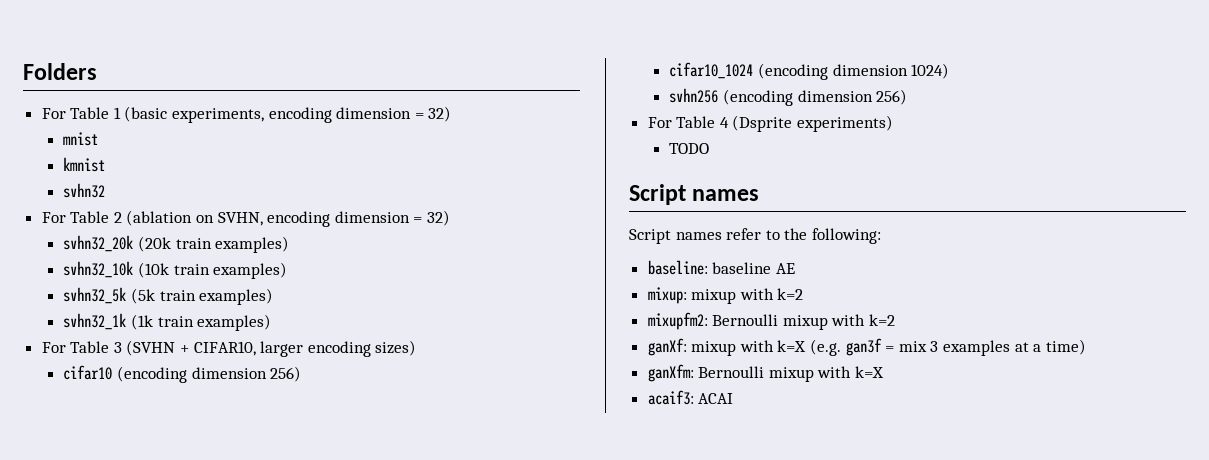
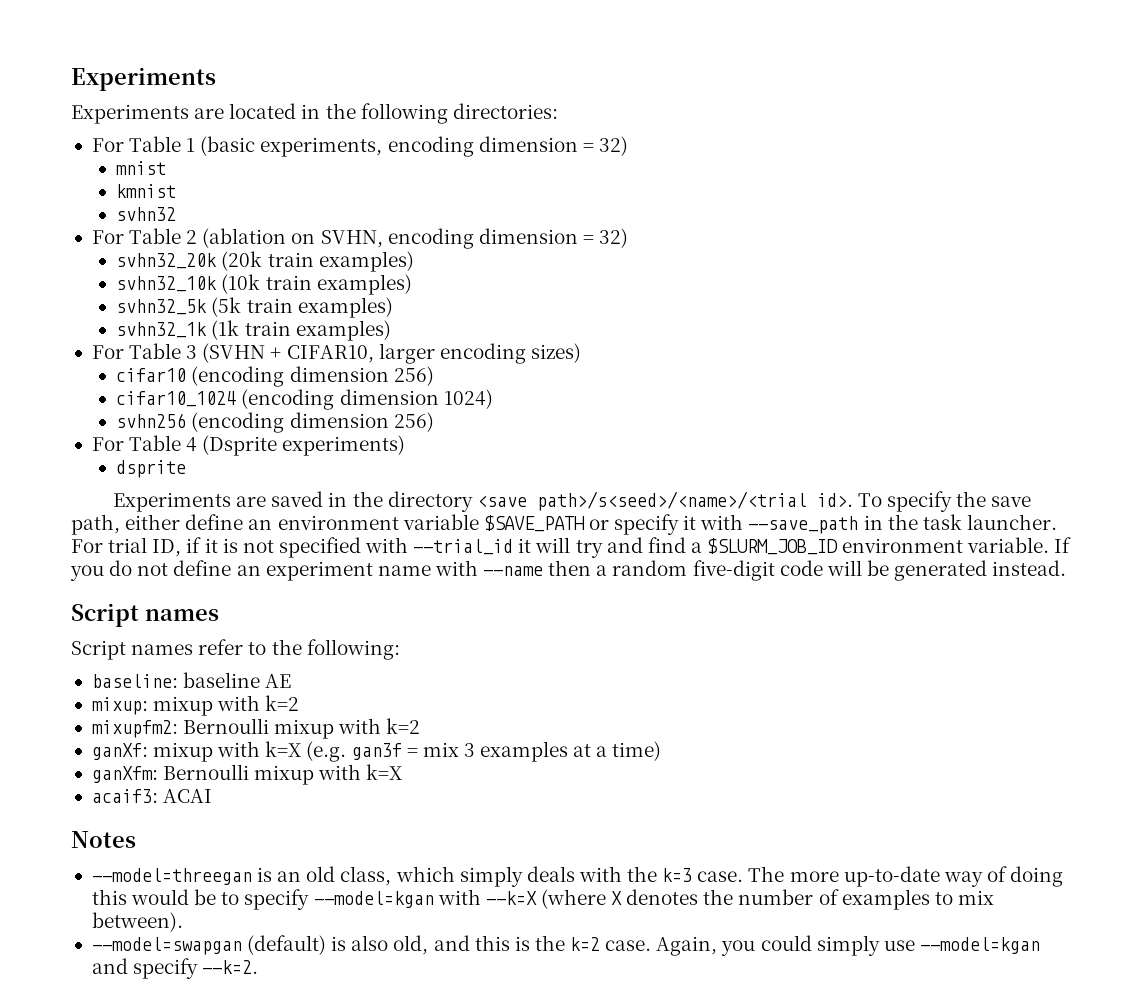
[23,63,97,80] Folders -> [71,67,216,91] [71,103,558,124] Experiments // Experiments are located in the following directories:
[669,143,710,154] TODO -> [116,460,187,478] [113,491,1032,512] [71,514,1057,535] [71,537,1072,558] [70,560,1067,581] dsprite // Experiments are saved in the directory <save path>/s<seed>/<name>/<trial id>. To specify the save path, either define an environment variable $SAVE_PATH or specify it with --save_path in the task launcher. For trial ID, if it is not specified with --trial_id it will try and find a $SLURM_JOB_ID environment variable. If you do not define an experiment name with --name then a random five-digit code will be generated instead.
(734, 398) none -> [71,831,136,848] [91,866,1064,887] [91,889,994,910] [91,912,183,932] [91,935,1040,956] [91,958,259,979] // Notes // --model=threegan is an old class, which simply deals with the k=3 case. The more up-to-date way of doing this would be to specify --model=kgan with --k=X (where X denotes the number of examples to mix between). // --model=swapgan (default) is also old, and this is the k=2 case. Again, you could simply use --model=kgan and specify --k=2.

